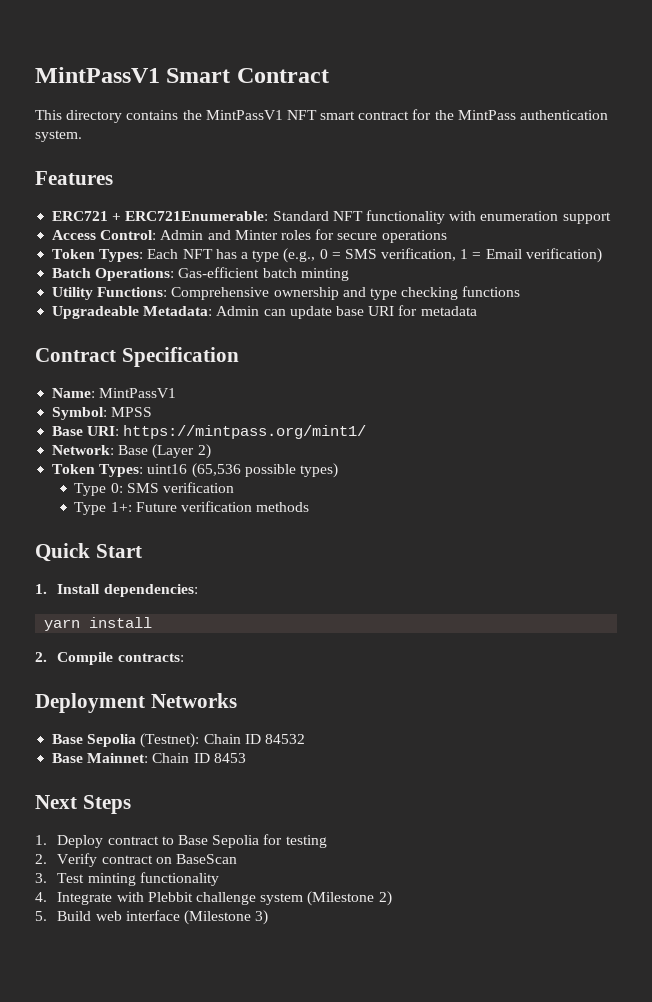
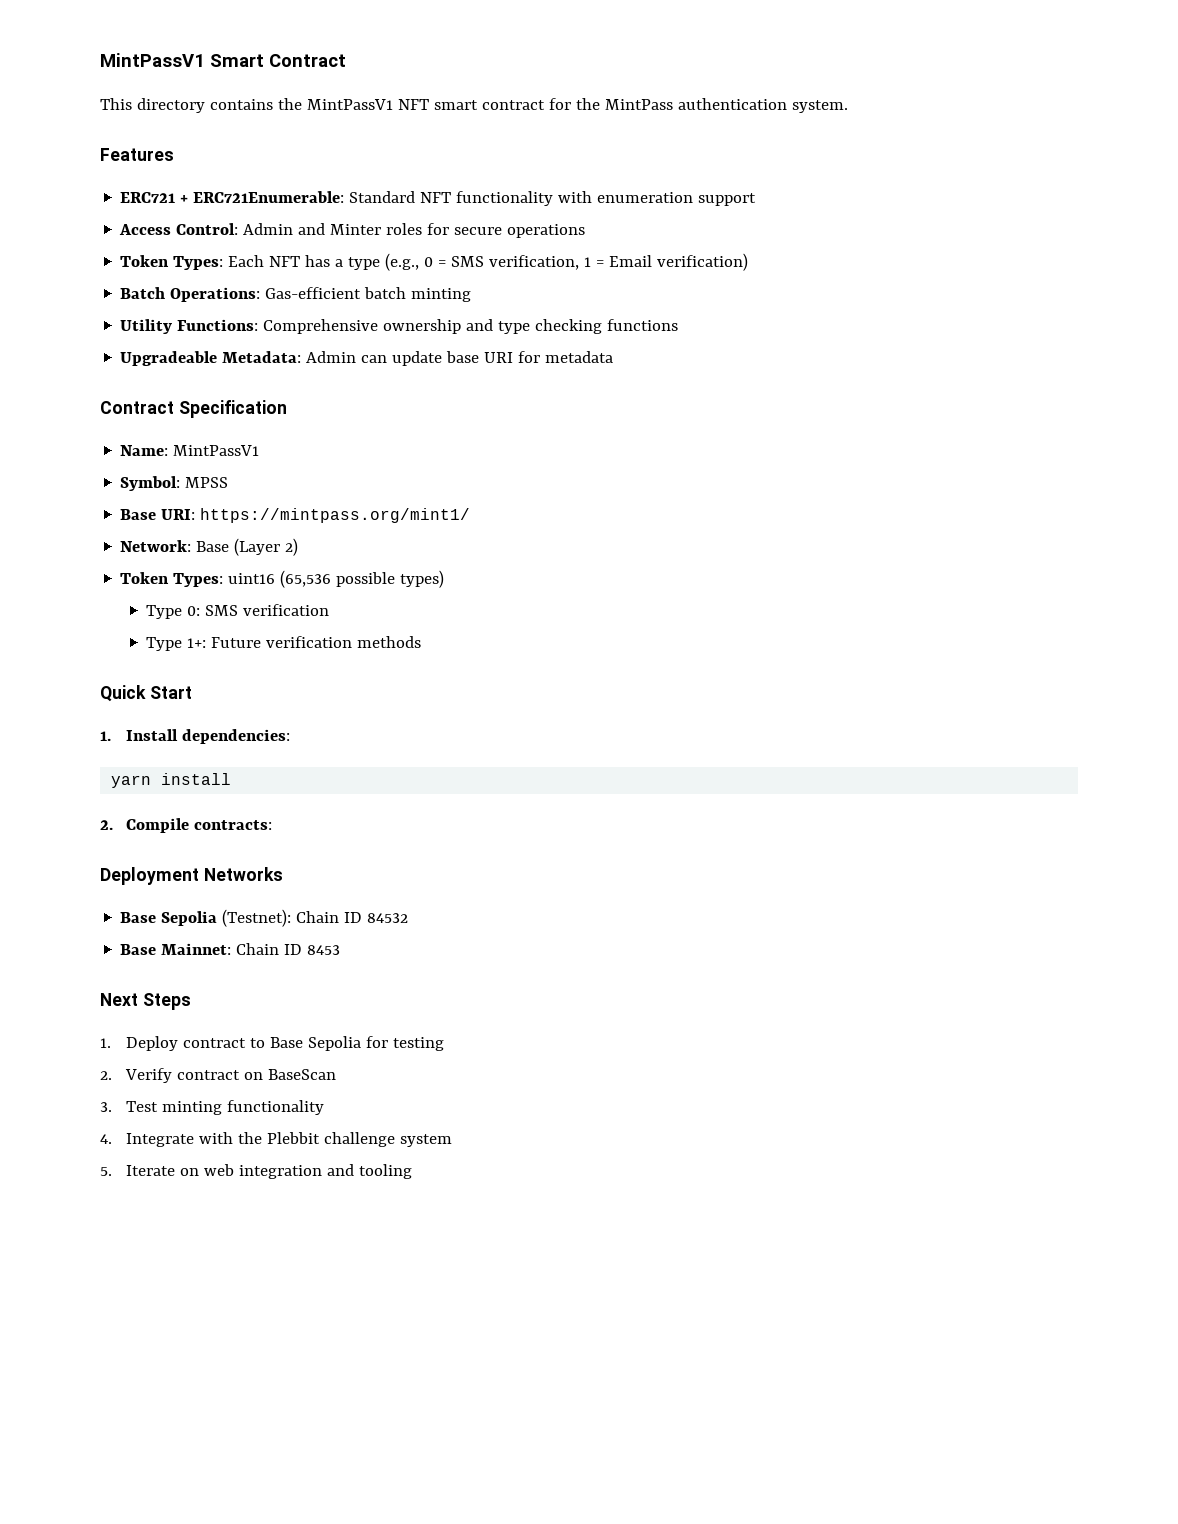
(144, 897) none -> [237,1132,262,1144] the
[307,891,392,906] (Milestone 2) -> (452, 1140) none
[57,910,269,925] Build web interface (Milestone 3) -> [125,1164,412,1179] Iterate on web integration and tooling

